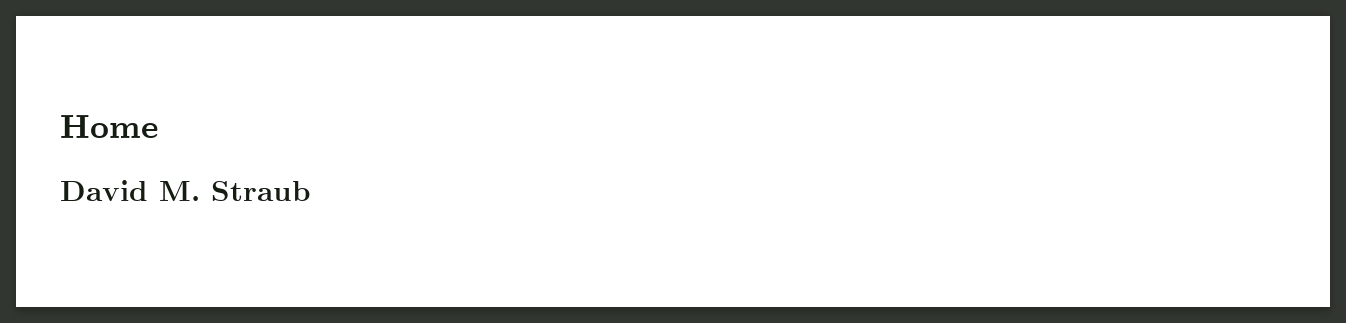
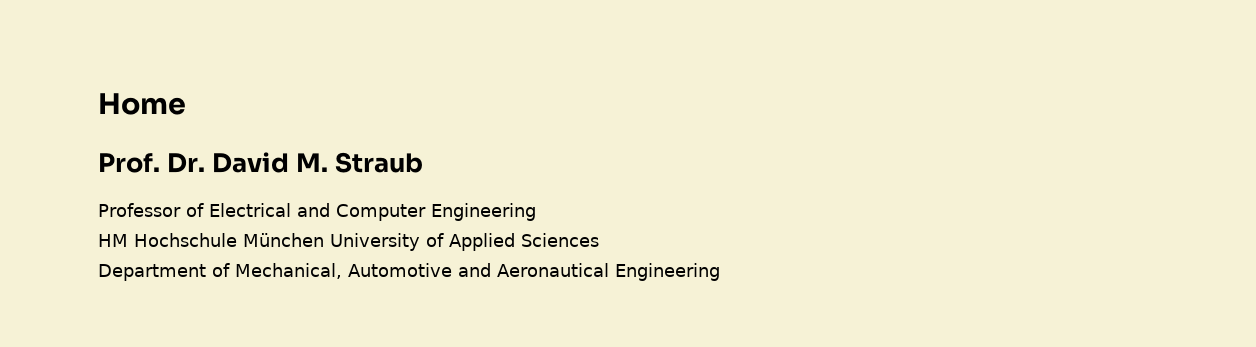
(158, 126) none -> [98,153,205,173] Prof. Dr.
(311, 191) none -> [98,203,536,221] [98,233,599,251] [98,263,720,281] // Professor of Electrical and Computer Engineering // HM Hochschule München University of Applied Sciences // Department of Mechanical, Automotive and Aeronautical Engineering

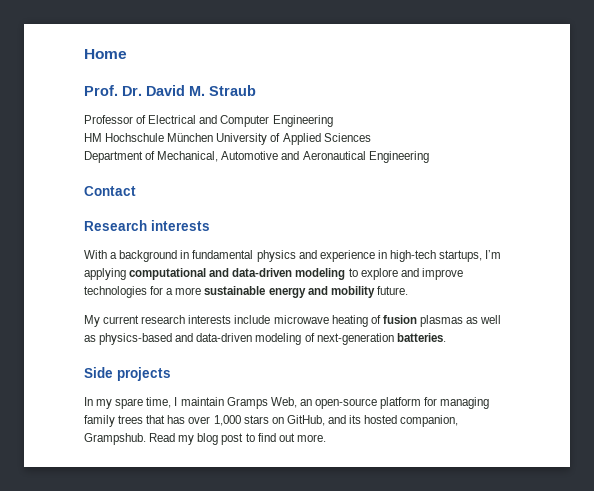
(720, 272) none -> [84,186,136,196] [84,220,210,231] [84,250,502,262] [84,268,463,280] [84,286,408,298] [84,315,502,327] [84,333,446,345] [84,367,171,381] [84,397,490,409] [84,415,459,427] [84,433,326,445] // Contact // Research interests // With a background in fundamental physics and experience in high-tech startups, I’m applying computational and data-driven modeling to explore and improve technologies for a more sustainable energy and mobility future. // My current research interests include microwave heating of fusion plasmas as well as physics-based and data-driven modeling of next-generation batteries. // Side projects // In my spare time, I maintain Gramps Web, an open-source platform for managing family trees that has over 1,000 stars on GitHub, and its hosted companion, Grampshub. Read my blog post to find out more.

